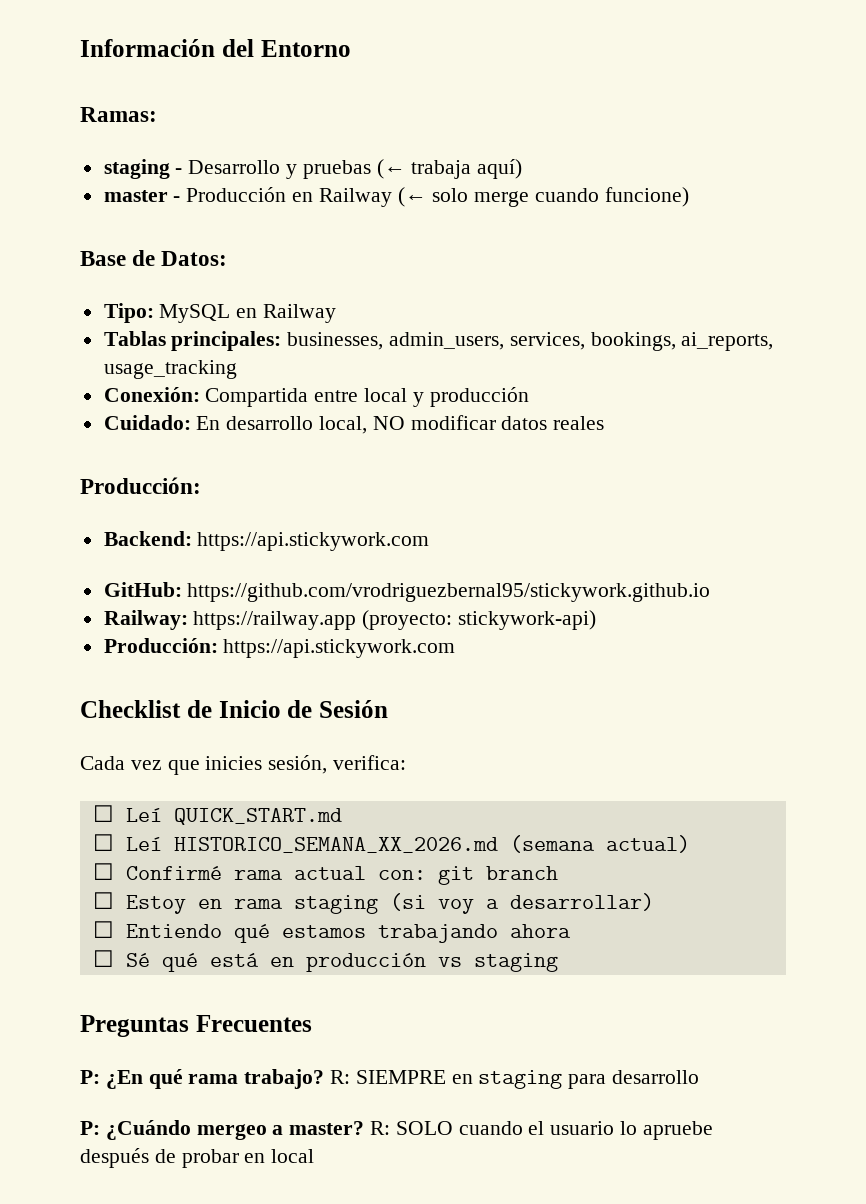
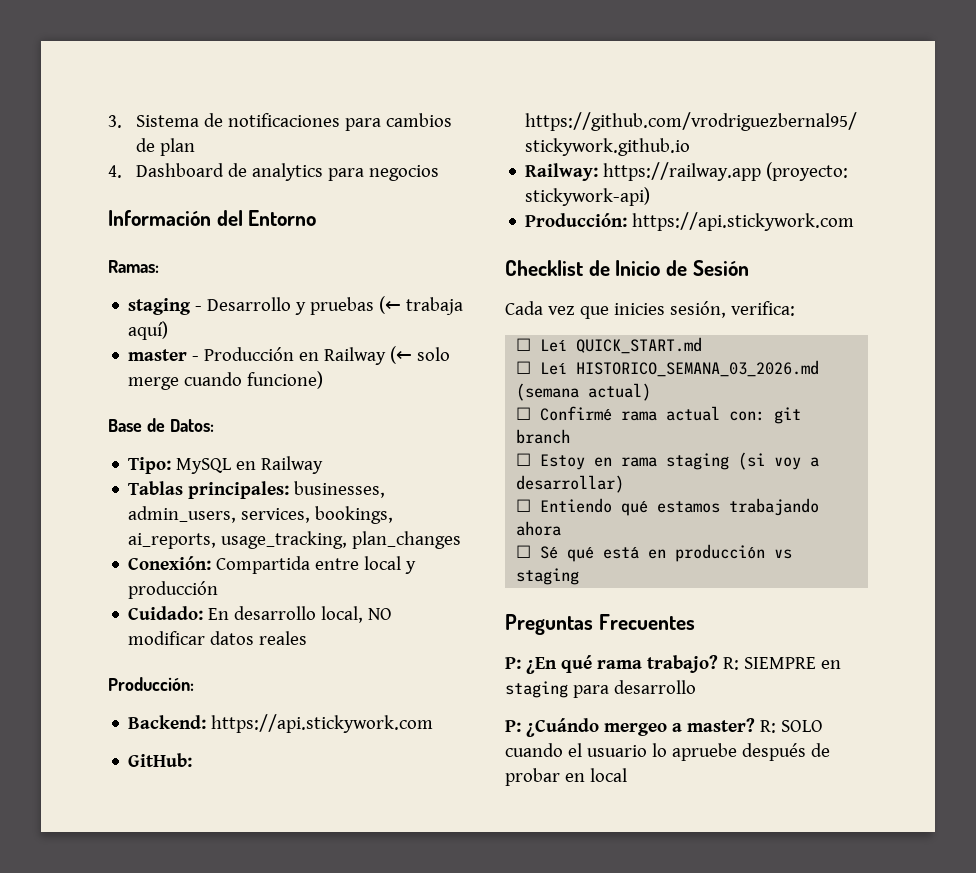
(80, 48) none -> [108,113,453,131] [136,138,196,156] [108,163,440,181] 3. Sistema de notificaciones para cambios de plan // 4. Dashboard de analytics para negocios //
[103,360,237,379] usage_tracking -> [221,531,462,549] usage_tracking, plan_changes
[173,837,498,853] HISTORICO_SEMANA_XX_2026.md -> [576,360,820,377] HISTORICO_SEMANA_03_2026.md

